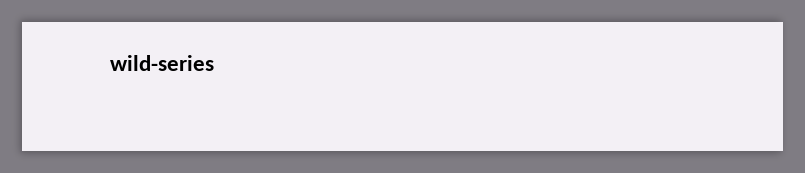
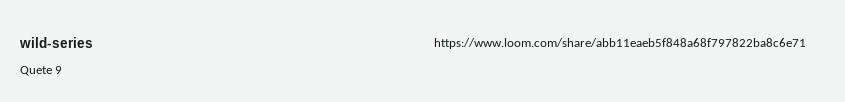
(214, 63) none -> [20,66,63,76] [434,38,806,49] // Quete 9 https://www.loom.com/share/abb11eaeb5f848a68f797822ba8c6e71

